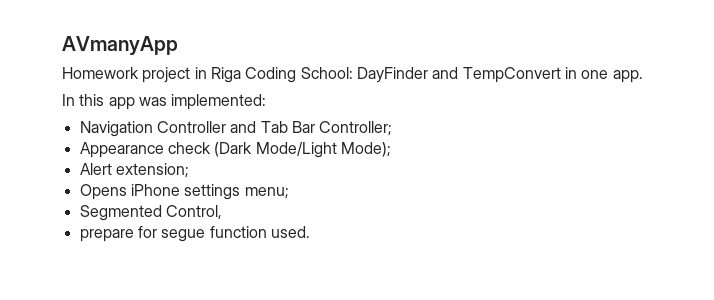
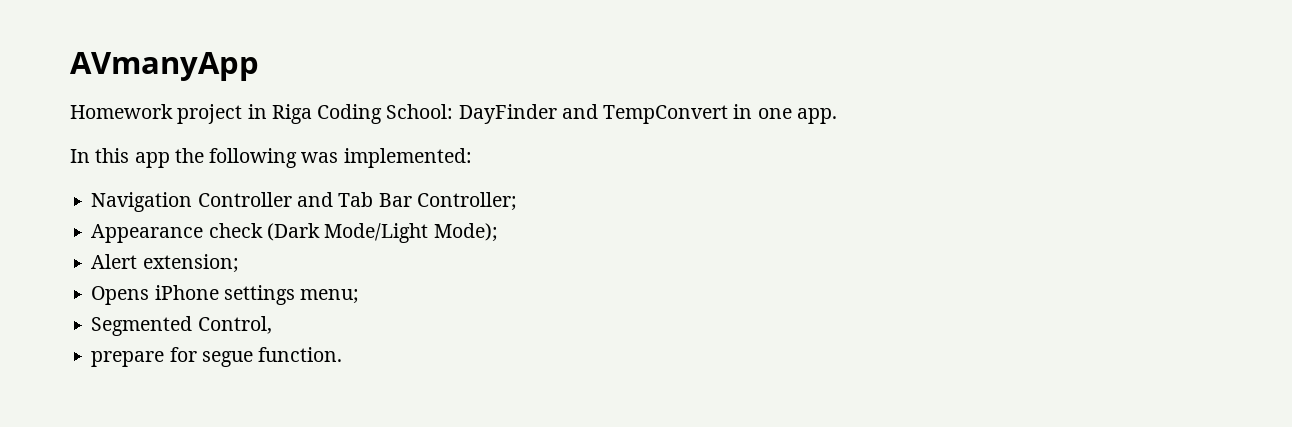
(135, 103) none -> [174,148,298,168] the following
[209,226,310,238] function used. -> [258,347,343,362] function.

